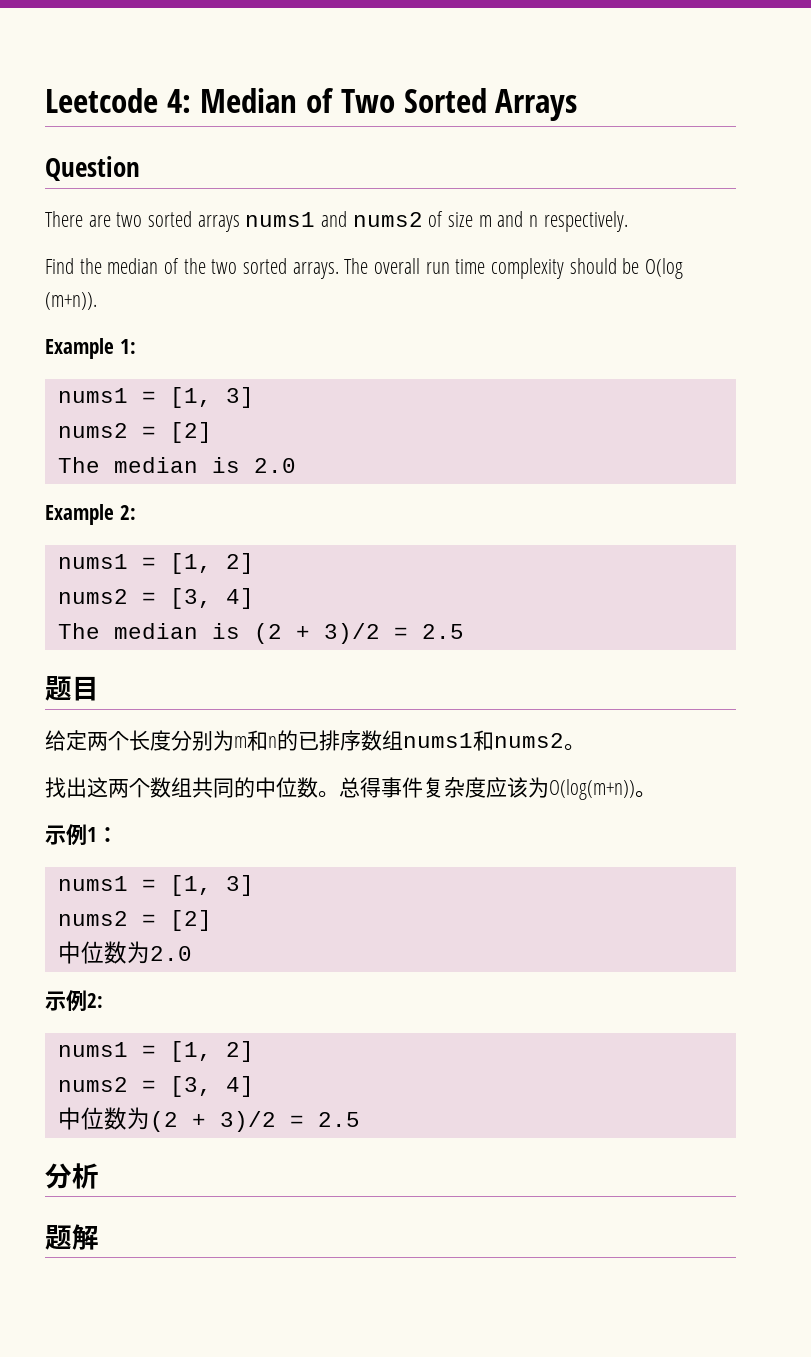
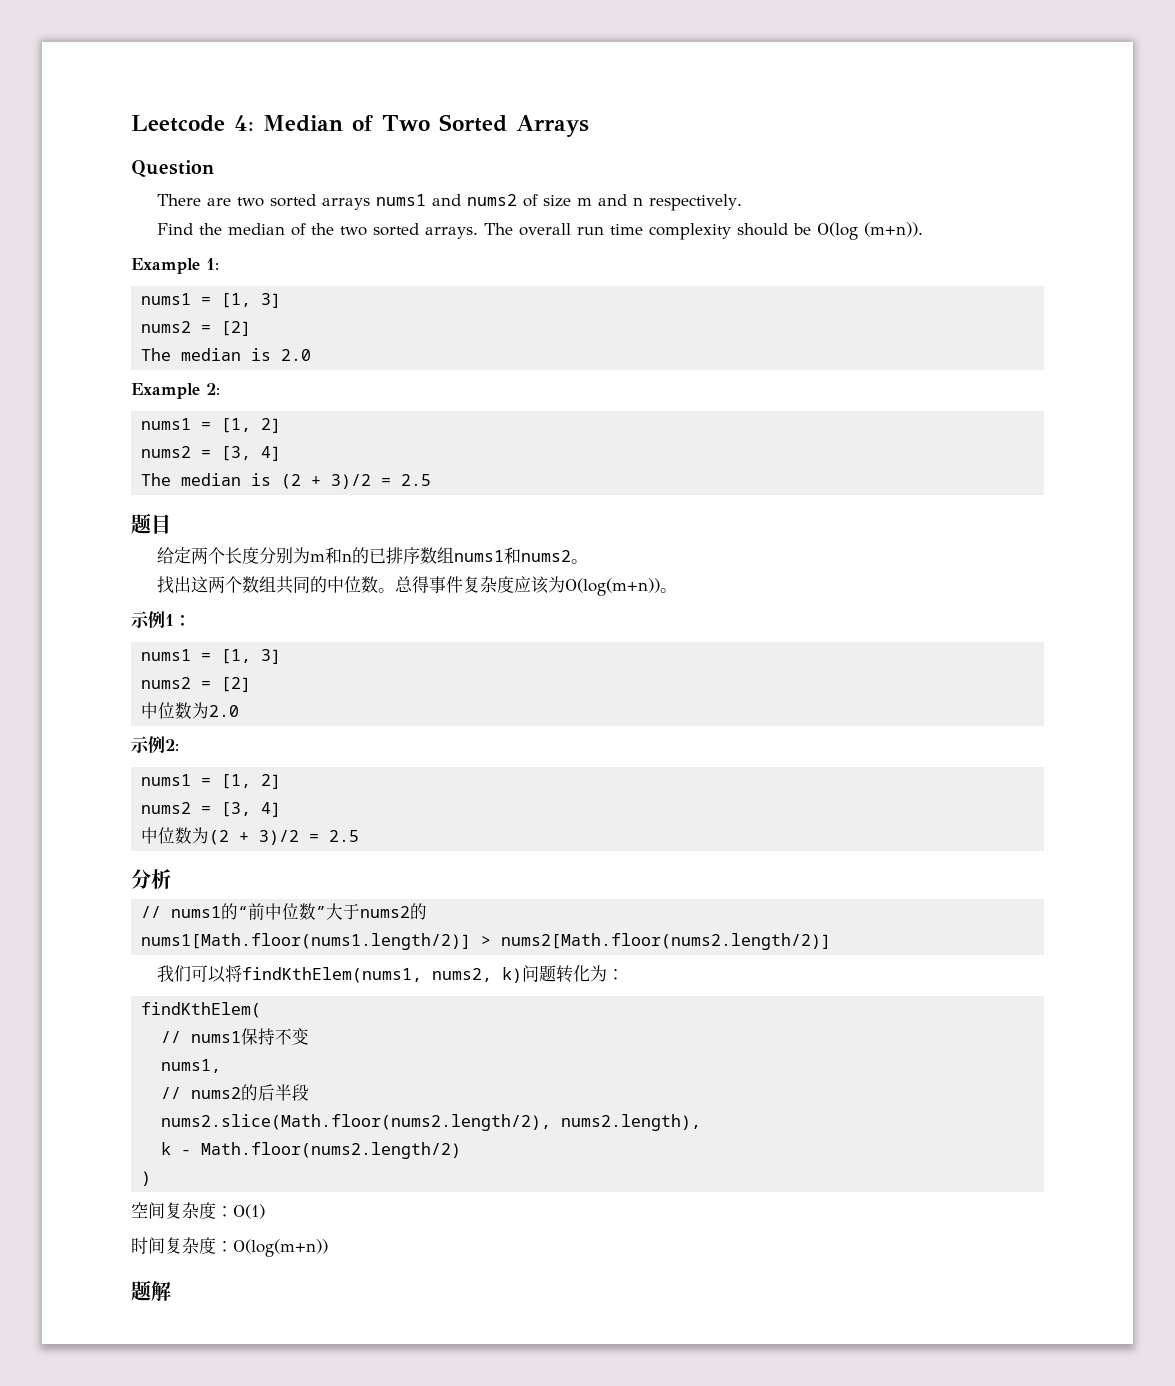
(99, 1176) none -> [141,903,428,920] [141,933,832,950] [157,965,625,983] [141,1002,262,1018] [161,1028,310,1045] [161,1059,222,1073] [161,1084,310,1101] [161,1114,702,1131] [161,1142,462,1159] [141,1171,152,1186] [131,1202,265,1219] [131,1237,328,1257] // // nums1的“前中位数”大于nums2的 // nums1[Math.floor(nums1.length/2)] > nums2[Math.floor(nums2.length/2)] // 我们可以将findKthElem(nums1, nums2, k)问题转化为： // findKthElem( // // nums1保持不变 // nums1, // // nums2的后半段 // nums2.slice(Math.floor(nums2.length/2), nums2.length), // k - Math.floor(nums2.length/2) // ) // 空间复杂度：O(1) // 时间复杂度：O(log(m+n))

